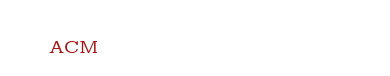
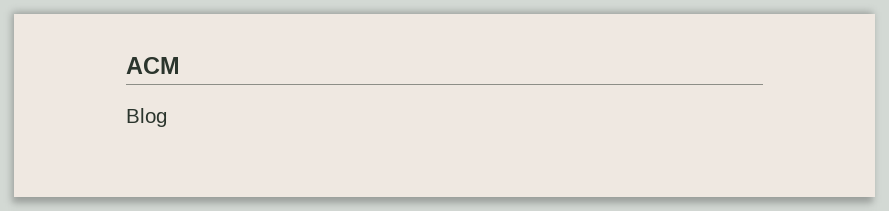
(98, 47) none -> [126,108,167,127] // Blog

